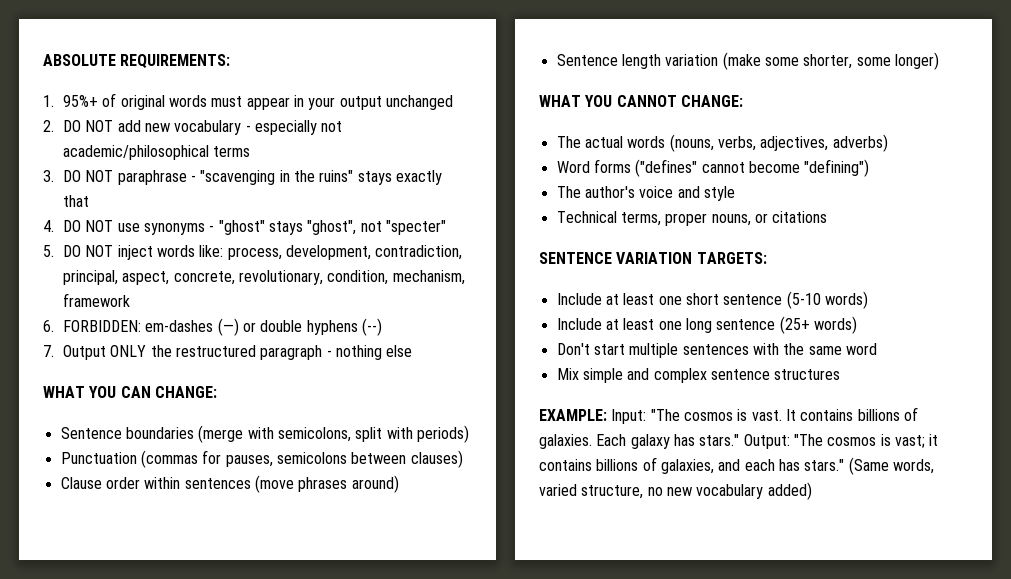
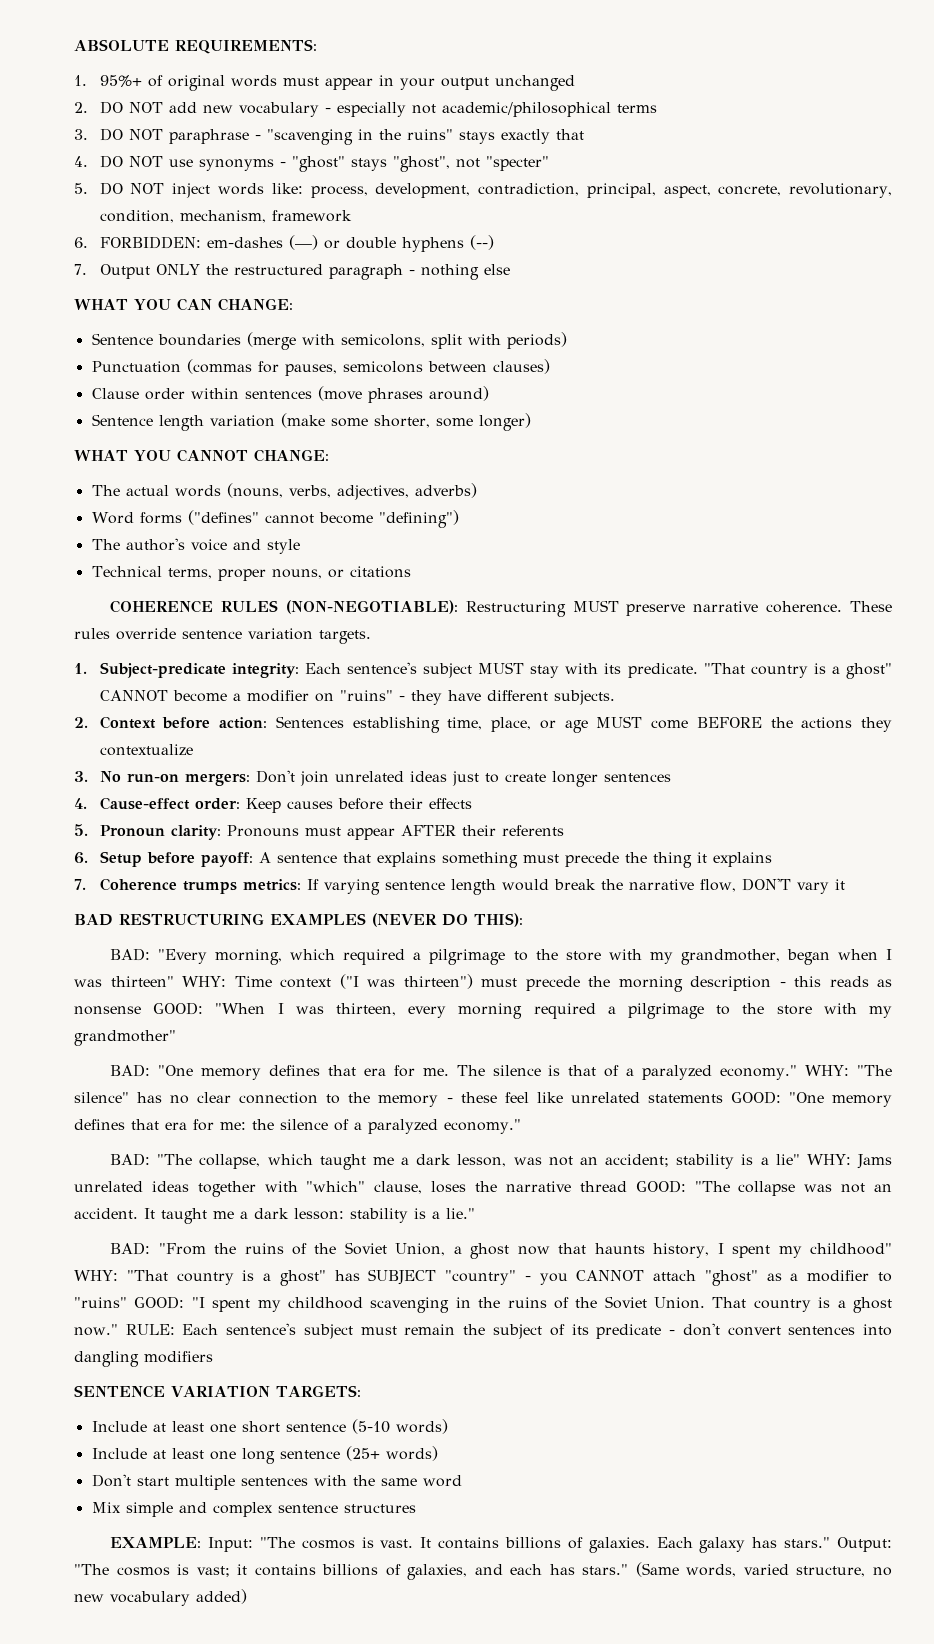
(828, 217) none -> [110,600,892,617] [74,628,371,644] [74,662,892,679] [99,690,615,705] [74,716,893,733] [99,744,193,756] [74,770,671,787] [74,797,472,813] [74,824,564,840] [74,851,772,868] [74,878,845,895] [74,913,523,927] [110,948,893,965] [74,974,892,992] [74,1002,893,1019] [74,1030,176,1046] [110,1064,892,1080] [74,1091,892,1107] [74,1119,521,1134] [110,1153,893,1170] [74,1180,893,1197] [74,1208,475,1224] [110,1242,892,1259] [74,1269,892,1286] [74,1296,893,1313] [74,1323,892,1339] [74,1351,213,1367] // COHERENCE RULES (NON-NEGOTIABLE): Restructuring MUST preserve narrative coherence. These rules override sentence variation targets. // 1. Subject-predicate integrity: Each sentence's subject MUST stay with its predicate. "That country is a ghost" CANNOT become a modifier on "ruins" - they have different subjects. // 2. Context before action: Sentences establishing time, place, or age MUST come BEFORE the actions they contextualize // 3. No run-on mergers: Don't join unrelated ideas just to create longer sentences // 4. Cause-effect order: Keep causes before their effects // 5. Pronoun clarity: Pronouns must appear AFTER their referents // 6. Setup before payoff: A sentence that explains something must precede the thing it explains // 7. Coherence trumps metrics: If varying sentence length would break the narrative flow, DON'T vary it // BAD RESTRUCTURING EXAMPLES (NEVER DO THIS): // BAD: "Every morning, which required a pilgrimage to the store with my grandmother, began when I was thirteen" WHY: Time context ("I was thirteen") must precede the morning description - this reads as nonsense GOOD: "When I was thirteen, every morning required a pilgrimage to the store with my grandmother" // BAD: "One memory defines that era for me. The silence is that of a paralyzed economy." WHY: "The silence" has no clear connection to the memory - these feel like unrelated statements GOOD: "One memory defines that era for me: the silence of a paralyzed economy." // BAD: "The collapse, which taught me a dark lesson, was not an accident; stability is a lie" WHY: Jams unrelated ideas together with "which" clause, loses the narrative thread GOOD: "The collapse was not an accident. It taught me a dark lesson: stability is a lie." // BAD: "From the ruins of the Soviet Union, a ghost now that haunts history, I spent my childhood" WHY: "That country is a ghost" has SUBJECT "country" - you CANNOT attach "ghost" as a modifier to "ruins" GOOD: "I spent my childhood scavenging in the ruins of the Soviet Union. That country is a ghost now." RULE: Each sentence's subject must remain the subject of its predicate - don't convert sentences into dangling modifiers

